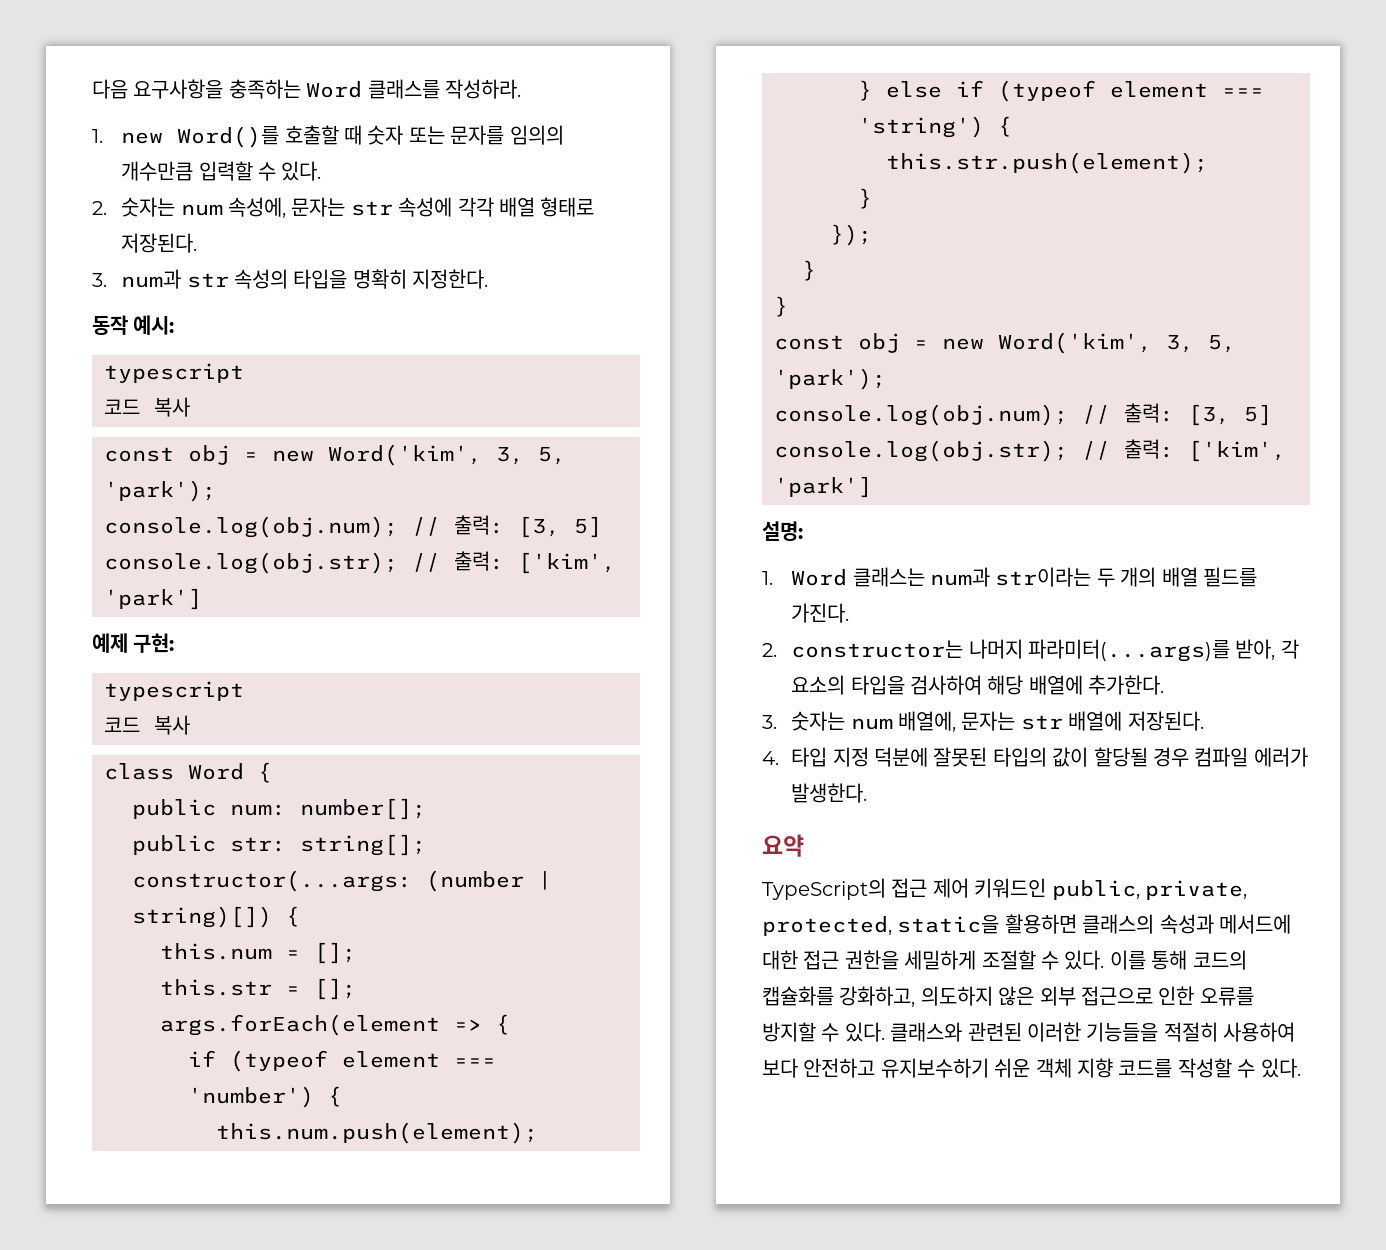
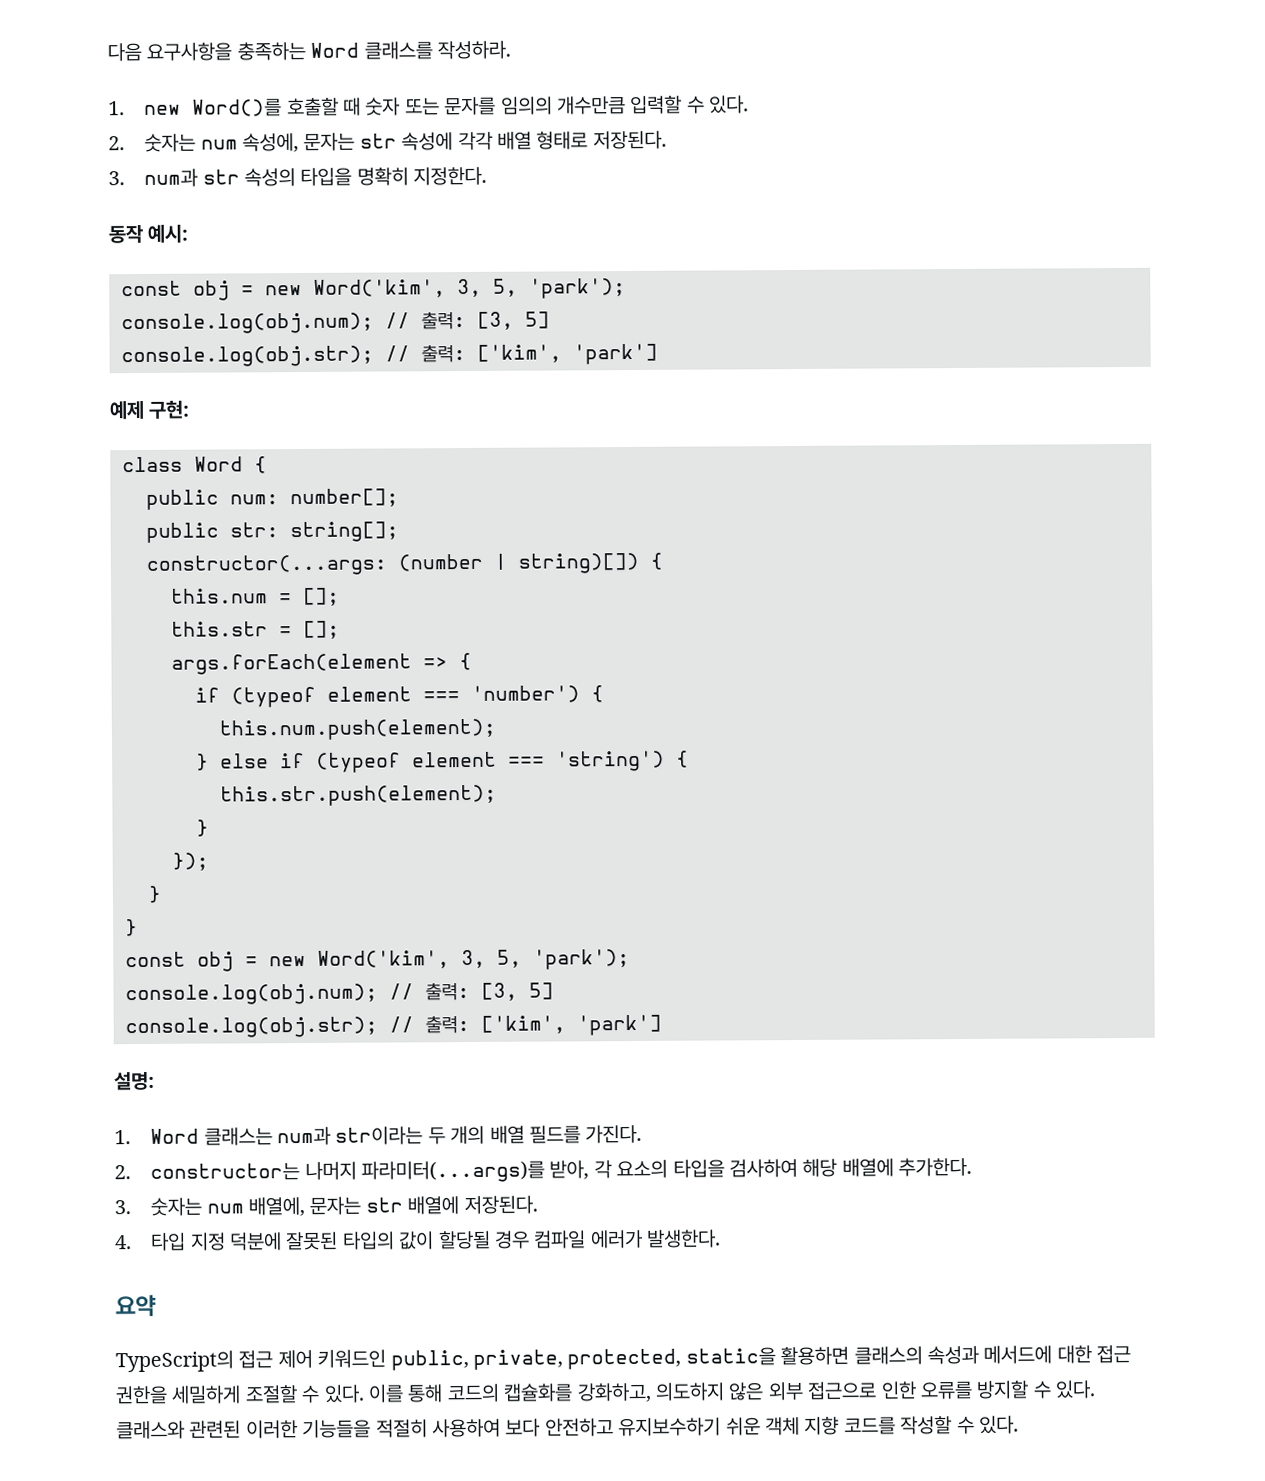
[104,363,244,383] [104,397,190,417] // typescript // 코드 복사 -> (189, 233) none
[104,681,244,701] [104,715,190,735] // typescript // 코드 복사 -> (191, 409) none

